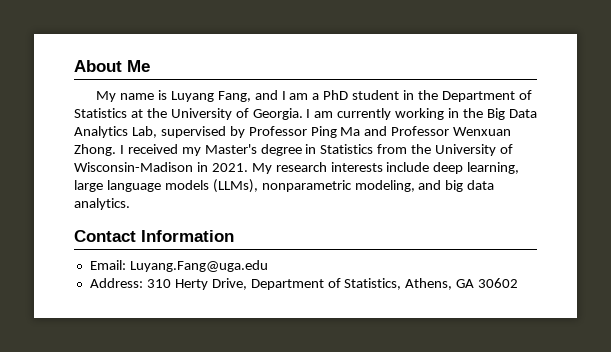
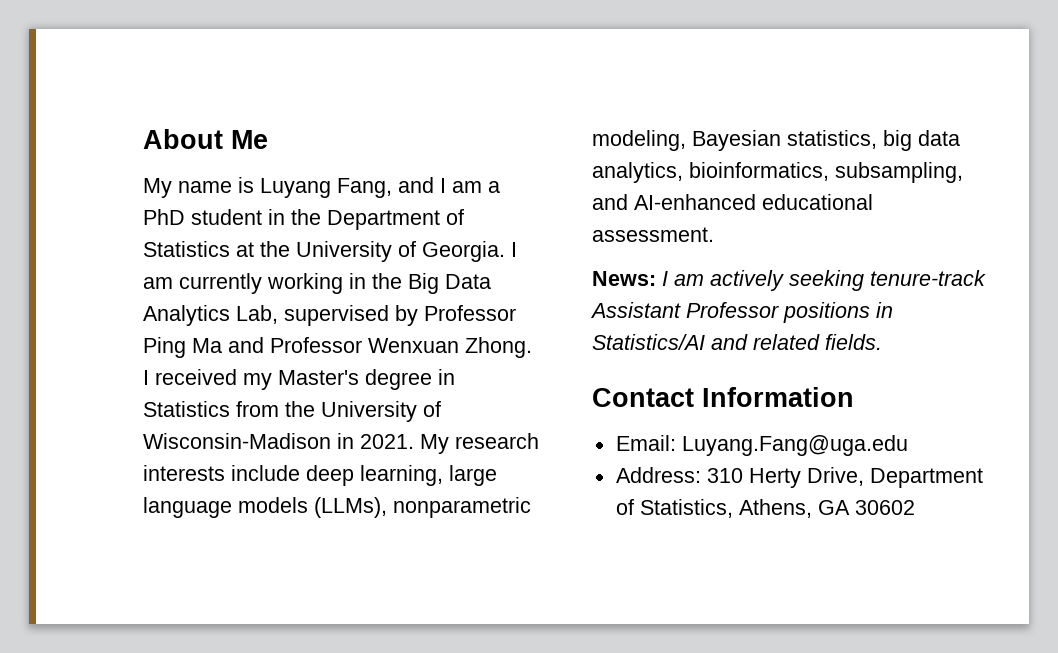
[418,180,495,192] [74,198,130,210] and big data analytics. -> [692,130,960,151] [592,162,963,183] [592,194,873,210] [592,227,714,242] [592,270,986,291] [590,302,893,323] [592,334,882,350] Bayesian statistics, big data analytics, bioinformatics, subsampling, and AI-enhanced educational assessment. // News: I am actively seeking tenure-track Assistant Professor positions in Statistics/AI and related fields.

